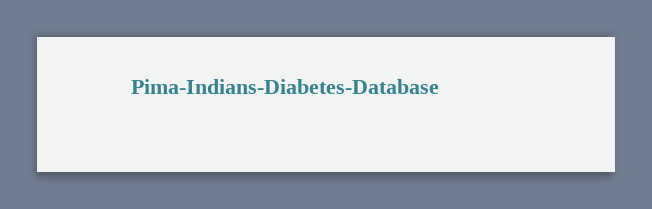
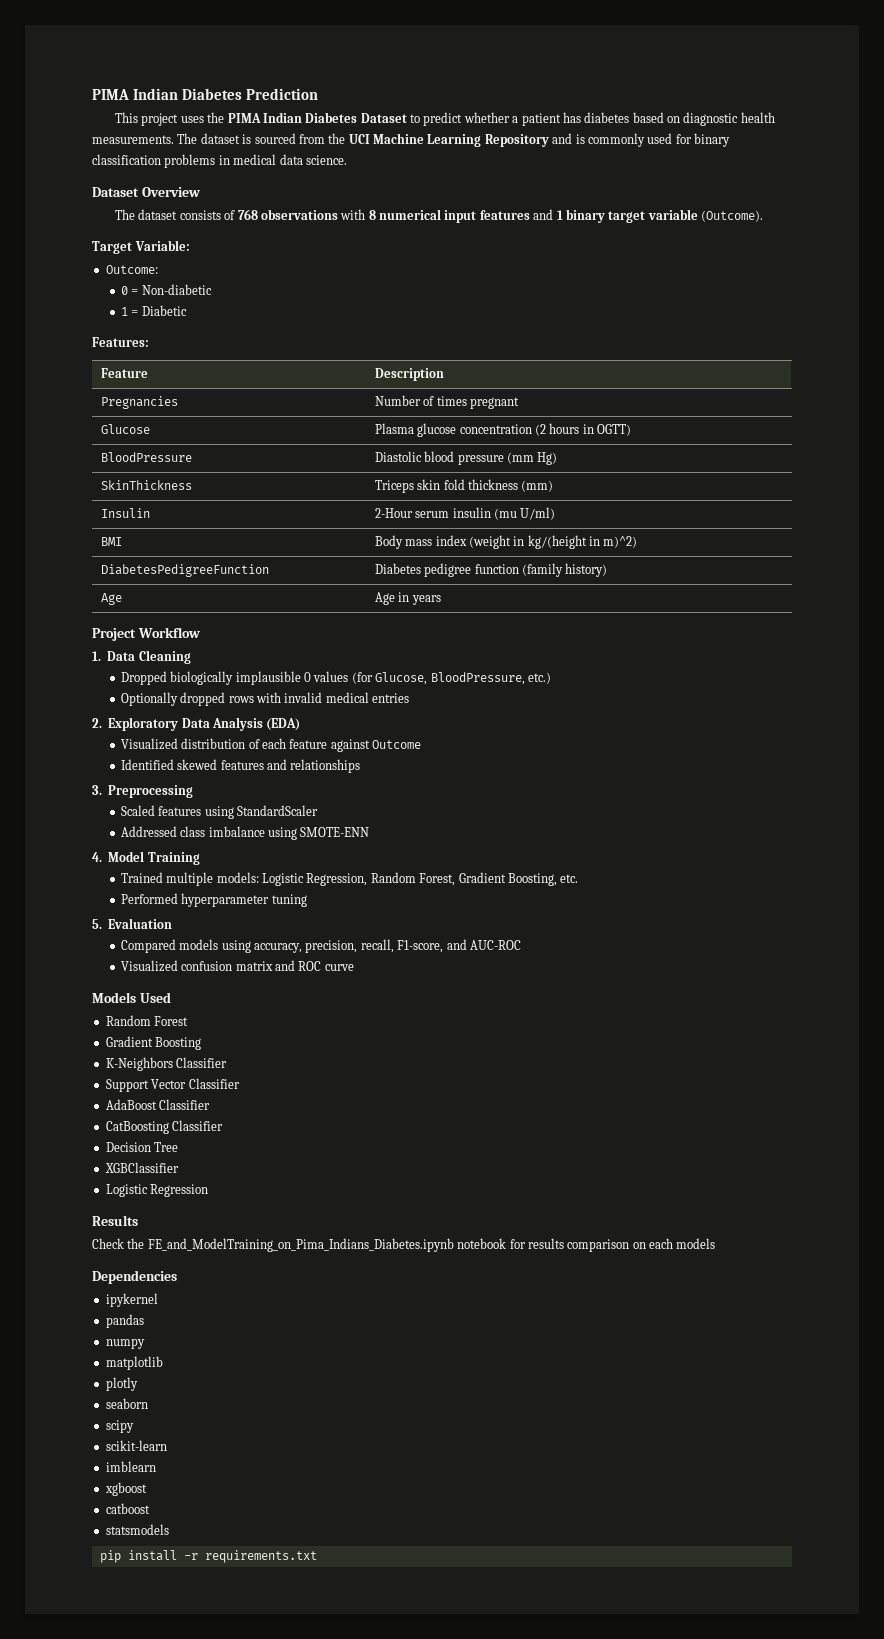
[131,79,439,94] Pima-Indians-Diabetes-Database -> [92,88,318,100] [115,112,775,126] [92,133,730,147] [92,154,347,168] [92,187,200,197] [115,209,764,223] [92,240,190,254] [105,265,158,274] [120,284,212,295] [120,305,187,316] [92,337,149,347] [100,368,148,378] [374,368,444,381] [100,396,178,409] [374,395,519,409] [100,424,150,434] [374,423,632,437] [100,452,192,462] [374,451,558,465] [100,480,192,490] [374,479,554,493] [100,508,150,518] [374,507,556,520] [100,537,122,546] [374,535,638,549] [100,564,269,577] [374,563,608,577] [100,593,122,605] [374,592,441,605] [92,627,200,641] [92,650,191,664] [120,671,551,685] [120,692,410,706] [92,717,301,731] [120,738,422,752] [120,759,361,773] [92,785,194,798] [120,805,319,819] [120,826,370,840] [92,851,200,865] [120,872,579,886] [120,893,307,907] [92,918,173,929] [120,939,521,953] [120,960,354,972] [92,992,171,1003] [105,1015,189,1026] [105,1036,202,1050] [105,1057,228,1071] [105,1078,240,1092] [105,1099,211,1110] [105,1120,224,1134] [105,1142,179,1152] [104,1162,179,1173] [105,1184,209,1197] [92,1215,138,1226] [92,1238,716,1252] [92,1270,177,1284] [105,1293,158,1307] [105,1314,144,1328] [105,1338,145,1349] [105,1356,163,1370] [105,1377,138,1391] [105,1398,148,1409] [105,1420,134,1433] [105,1440,167,1451] [105,1461,156,1472] [104,1482,147,1496] [105,1503,150,1514] [105,1524,169,1535] [99,1550,317,1563] PIMA Indian Diabetes Prediction // This project uses the PIMA Indian Diabetes Dataset to predict whether a patient has diabetes based on diagnostic health measurements. The dataset is sourced from the UCI Machine Learning Repository and is commonly used for binary classification problems in medical data science. // Dataset Overview // The dataset consists of 768 observations with 8 numerical input features and 1 binary target variable (Outcome). // Target Variable: // Outcome: // 0 = Non-diabetic // 1 = Diabetic // Features: // Feature | Description // Pregnancies | Number of times pregnant // Glucose | Plasma glucose concentration (2 hours in OGTT) // BloodPressure | Diastolic blood pressure (mm Hg) // SkinThickness | Triceps skin fold thickness (mm) // Insulin | 2-Hour serum insulin (mu U/ml) // BMI | Body mass index (weight in kg/(height in m)^2) // DiabetesPedigreeFunction | Diabetes pedigree function (family history) // Age | Age in years // Project Workflow // 1. Data Cleaning // Dropped biologically implausible 0 values (for Glucose, BloodPressure, etc.) // Optionally dropped rows with invalid medical entries // 2. Exploratory Data Analysis (EDA) // Visualized distribution of each feature against Outcome // Identified skewed features and relationships // 3. Preprocessing // Scaled features using StandardScaler // Addressed class imbalance using SMOTE-ENN // 4. Model Training // Trained multiple models: Logistic Regression, Random Forest, Gradient Boosting, etc. // Performed hyperparameter tuning // 5. Evaluation // Compared models using accuracy, precision, recall, F1-score, and AUC-ROC // Visualized confusion matrix and ROC curve // Models Used // Random Forest // Gradient Boosting // K-Neighbors Classifier // Support Vector Classifier // AdaBoost Classifier // CatBoosting Classifier // Decision Tree // XGBClassifier // Logistic Regression // Results // Check the FE_and_ModelTraining_on_Pima_Indians_Diabetes.ipynb notebook for results comparison on each models // Dependencies // ipykernel // pandas // numpy // matplotlib // plotly // seaborn // scipy // scikit-learn // imblearn // xgboost // catboost // statsmodels // pip install -r requirements.txt

